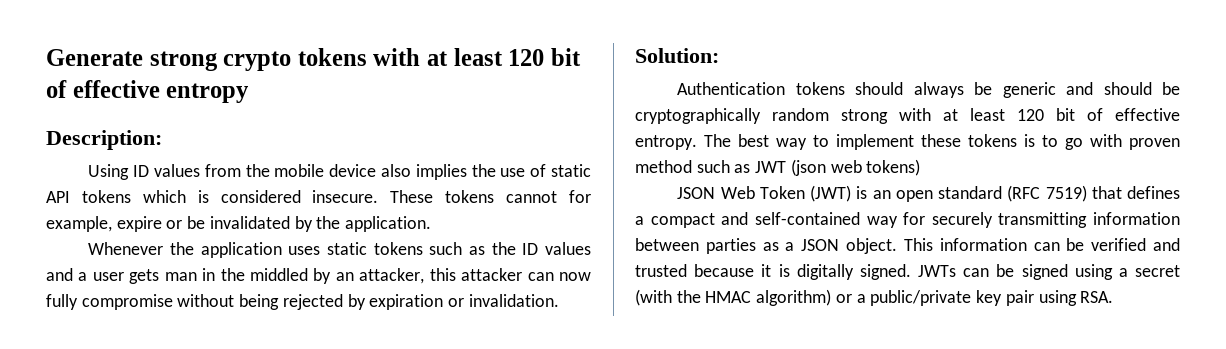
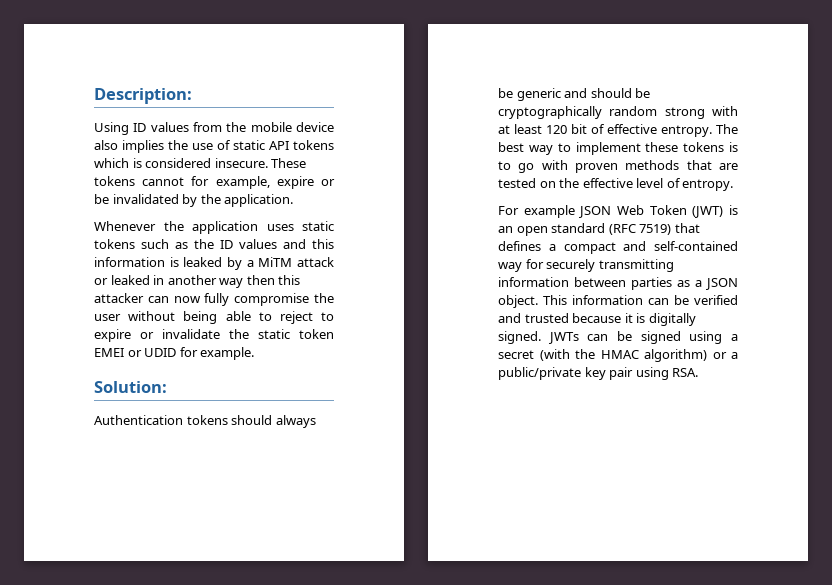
[46,48,581,71] [46,80,250,103] Generate strong crypto tokens with at least 120 bit of effective entropy // -> (94, 96) none
[78,268,425,284] a user gets man in the middled by an attacker, -> [312,239,334,249] [94,257,334,270] [94,275,275,288] this information is leaked by a MiTM attack or leaked in another way then
[177,294,559,310] without being rejected by expiration or invalidation. -> [314,293,334,303] [94,311,334,324] [94,329,334,342] [94,347,255,360] the user without being able to reject to expire or invalidate the static token EMEI or UDID for example.
[635,159,921,176] method such as JWT (json web tokens) // -> [625,160,738,170] [498,178,734,191] [498,205,575,218] methods that are tested on the effective level of entropy. // For example

